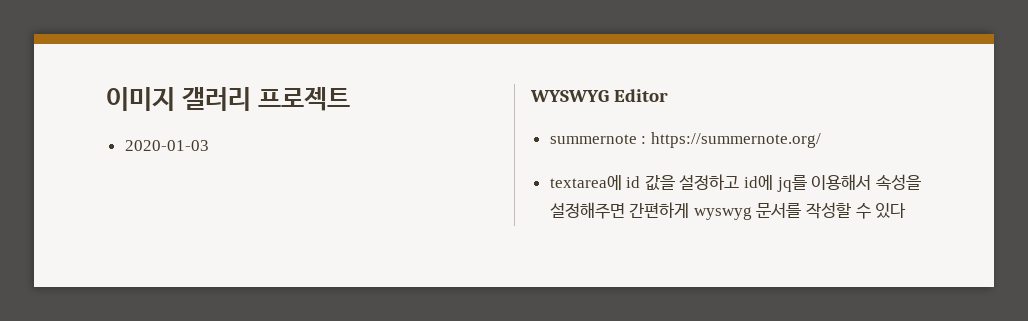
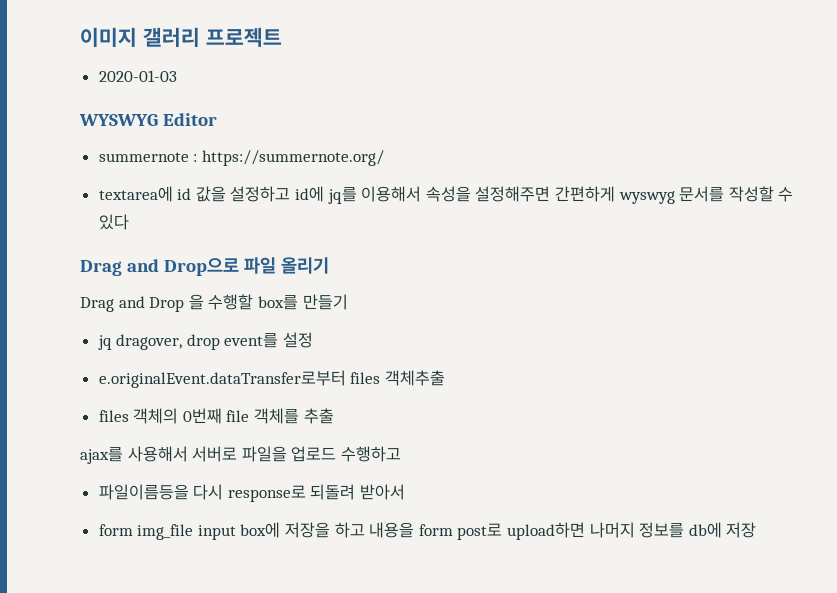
(907, 210) none -> [80,257,329,276] [80,294,348,312] [97,332,314,350] [98,370,445,388] [98,408,334,424] [80,446,401,464] [98,484,406,502] [98,522,757,540] // Drag and Drop으로 파일 올리기 // Drag and Drop 을 수행할 box를 만들기 // jq dragover, drop event를 설정 // e.originalEvent.dataTransfer로부터 files 객체추출 // files 객체의 0번째 file 객체를 추출 // ajax를 사용해서 서버로 파일을 업로드 수행하고 // 파일이름등을 다시 response로 되돌려 받아서 // form img_file input box에 저장을 하고 내용을 form post로 upload하면 나머지 정보를 db에 저장

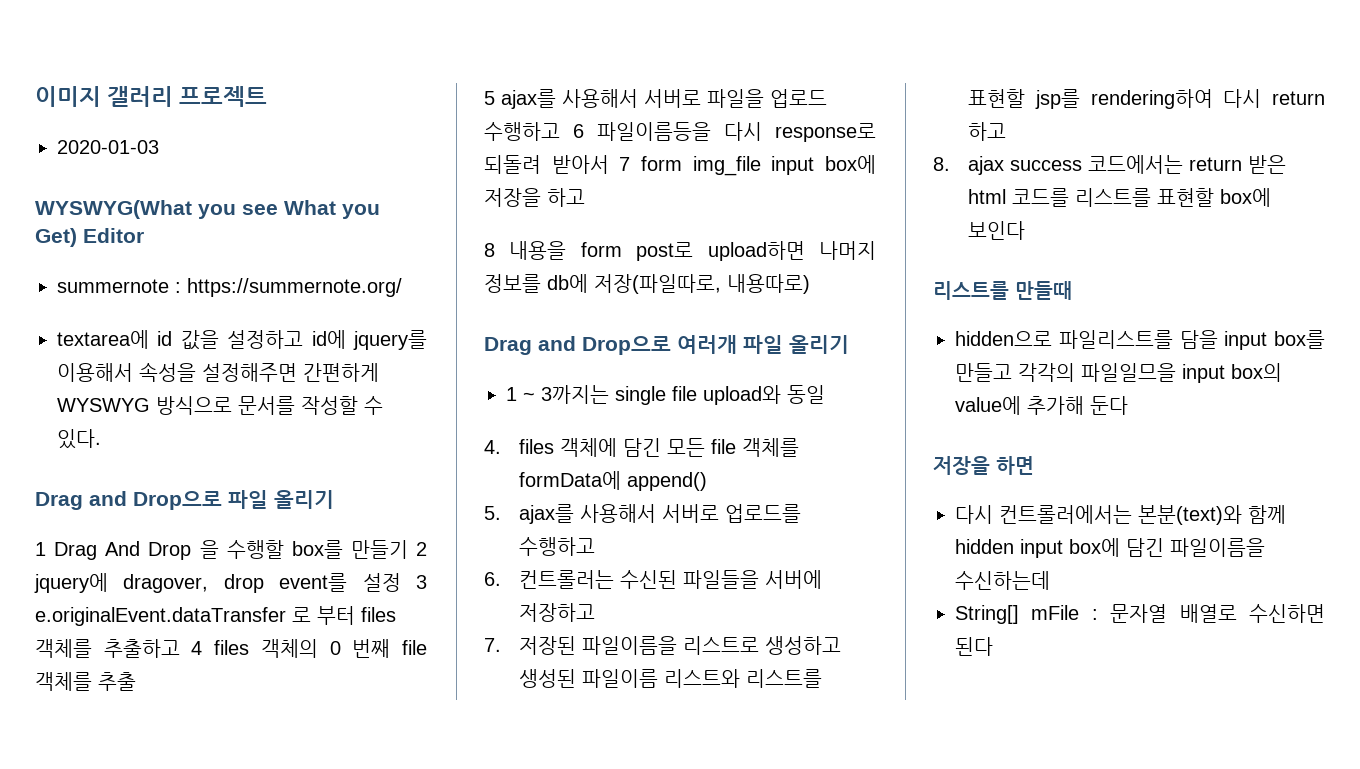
[79,114,158,126] WYSWYG -> [35,200,380,219] [35,228,77,247] WYSWYG(What you see What you Get)
[327,187,357,204] jq를 -> [353,330,427,350] jquery를
[618,191,675,204] wyswyg -> [57,396,232,415] WYSWYG 방식으로
[98,214,129,230] 있다 -> [57,429,101,449] 있다.
[80,296,145,312] Drag and -> [35,541,141,560] 1 Drag And
[97,335,112,350] // jq -> [416,542,427,556] [34,573,108,593] 2 jquery에
[98,370,445,388] [98,408,222,424] // e.originalEvent.dataTransfer로부터 files 객체추출 // files 객체의 0번째 -> [416,575,427,589] [35,606,396,626] [35,639,391,658] 3 e.originalEvent.dataTransfer 로 부터 files 객체를 추출하고 4 files 객체의 0 번째
(334, 416) none -> [484,91,495,105] 5
(401, 454) // -> [573,124,584,138] 6
(406, 492) // -> [619,157,631,171] 7
(365, 530) none -> [484,243,495,257] // 8
[726,522,757,538] 저장 -> [594,274,810,294] [484,335,849,355] [506,385,825,405] [484,438,800,457] [519,471,708,491] [484,504,802,524] [519,537,596,556] [484,570,823,589] [519,603,596,622] [484,636,842,655] [519,669,823,688] [968,89,1325,109] [968,122,1007,141] [933,155,1287,175] [968,188,1272,207] [968,221,1026,240] [933,281,1072,300] [955,330,1325,350] [955,363,1282,383] [955,396,1128,415] [933,456,1034,475] [955,505,1286,525] [955,538,1265,558] [955,571,1050,590] [955,604,1325,624] [955,637,993,656] 저장(파일따로, 내용따로) // Drag and Drop으로 여러개 파일 올리기 // 1 ~ 3까지는 single file upload와 동일 // 4. files 객체에 담긴 모든 file 객체를 formData에 append() // 5. ajax를 사용해서 서버로 업로드를 수행하고 // 6. 컨트롤러는 수신된 파일들을 서버에 저장하고 // 7. 저장된 파일이름을 리스트로 생성하고 생성된 파일이름 리스트와 리스트를 표현할 jsp를 rendering하여 다시 return 하고 // 8. ajax success 코드에서는 return 받은 html 코드를 리스트를 표현할 box에 보인다 // 리스트를 만들때 // hidden으로 파일리스트를 담을 input box를 만들고 각각의 파일일므을 input box의 value에 추가해 둔다 // 저장을 하면 // 다시 컨트롤러에서는 본분(text)와 함께 hidden input box에 담긴 파일이름을 수신하는데 // String[] mFile : 문자열 배열로 수신하면 된다

